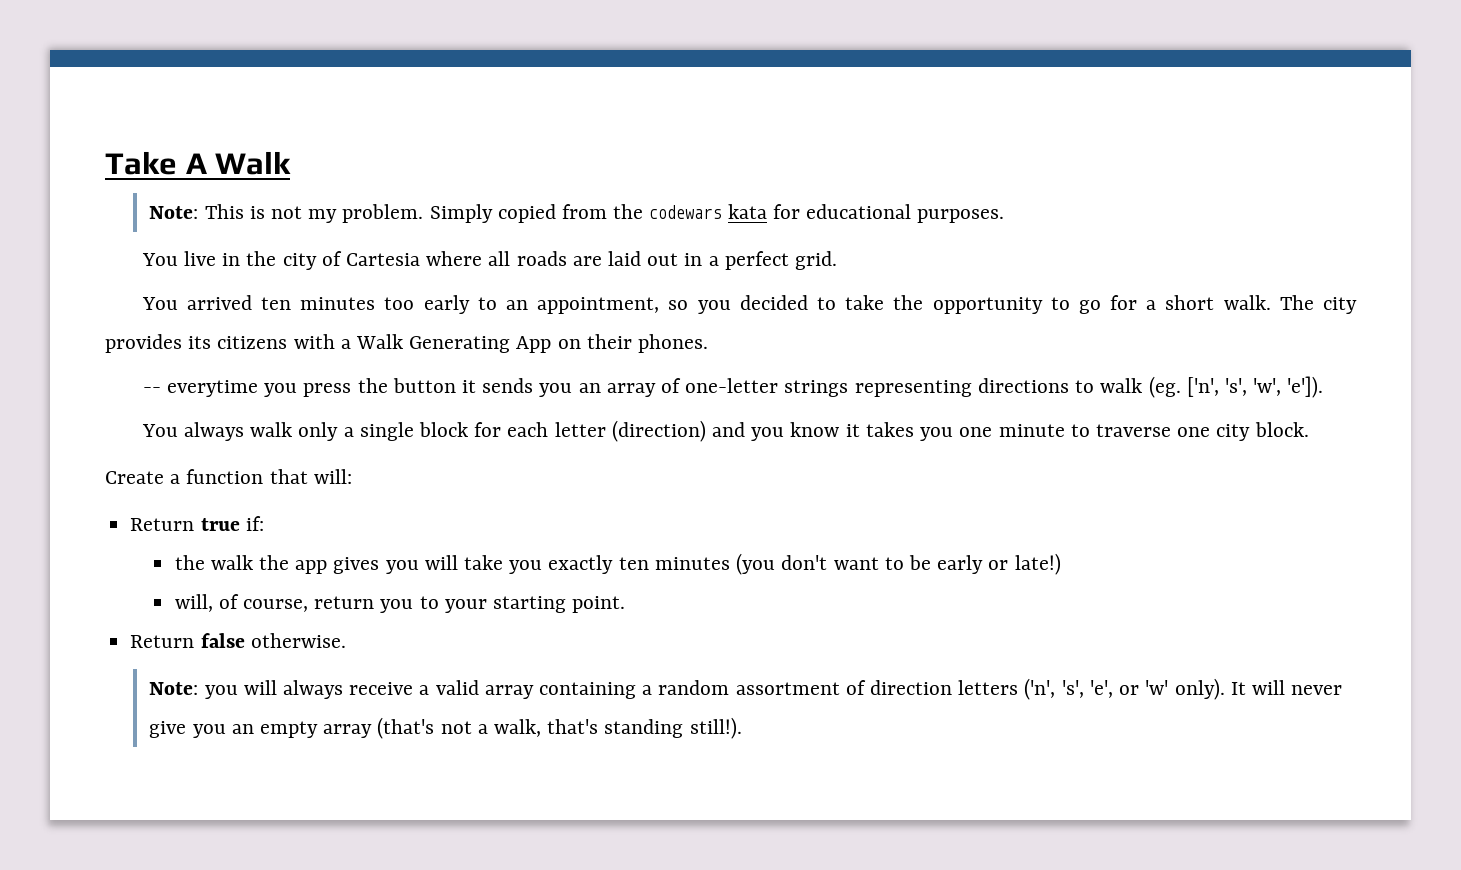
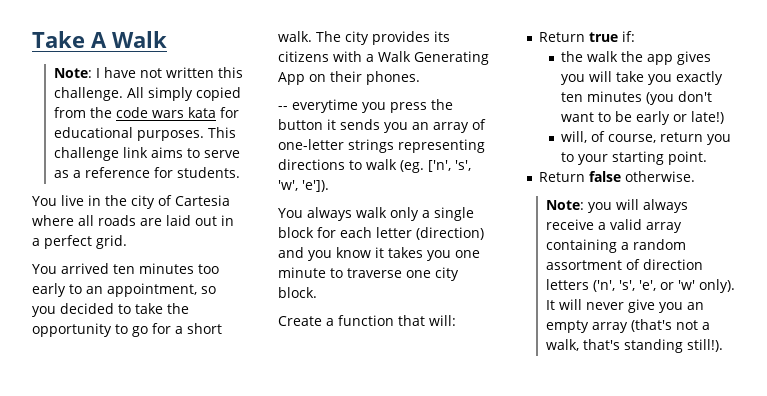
[204,204,493,223] This is not my problem. Simply -> [95,67,243,78] [53,87,193,101] I have not written this challenge. All simply
[649,205,722,219] codewars -> [115,107,184,118] code wars
(1005, 216) none -> [207,127,236,138] [53,147,240,161] [53,167,240,178] This challenge link aims to serve as a reference for students.

